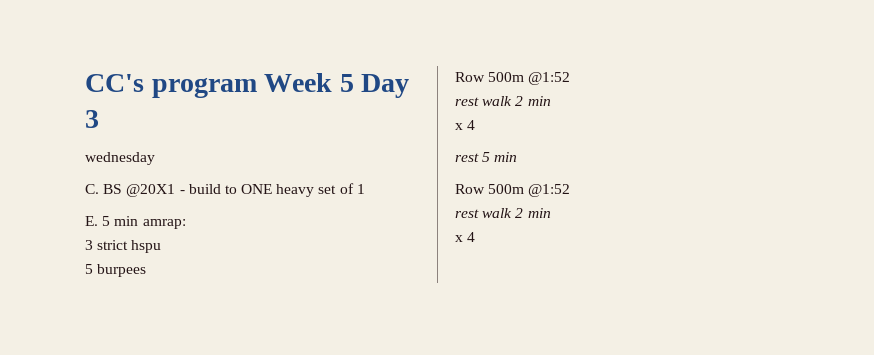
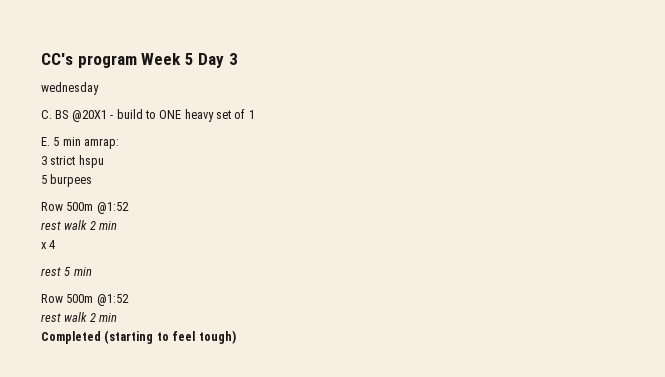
[455,232,476,242] x 4 -> [41,330,236,344] Completed (starting to feel tough)

